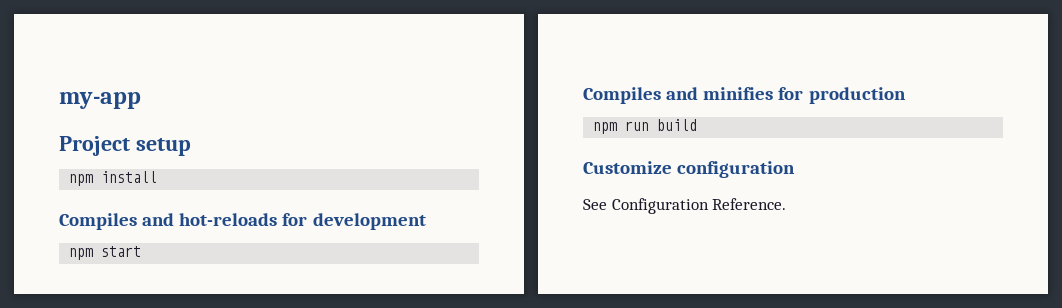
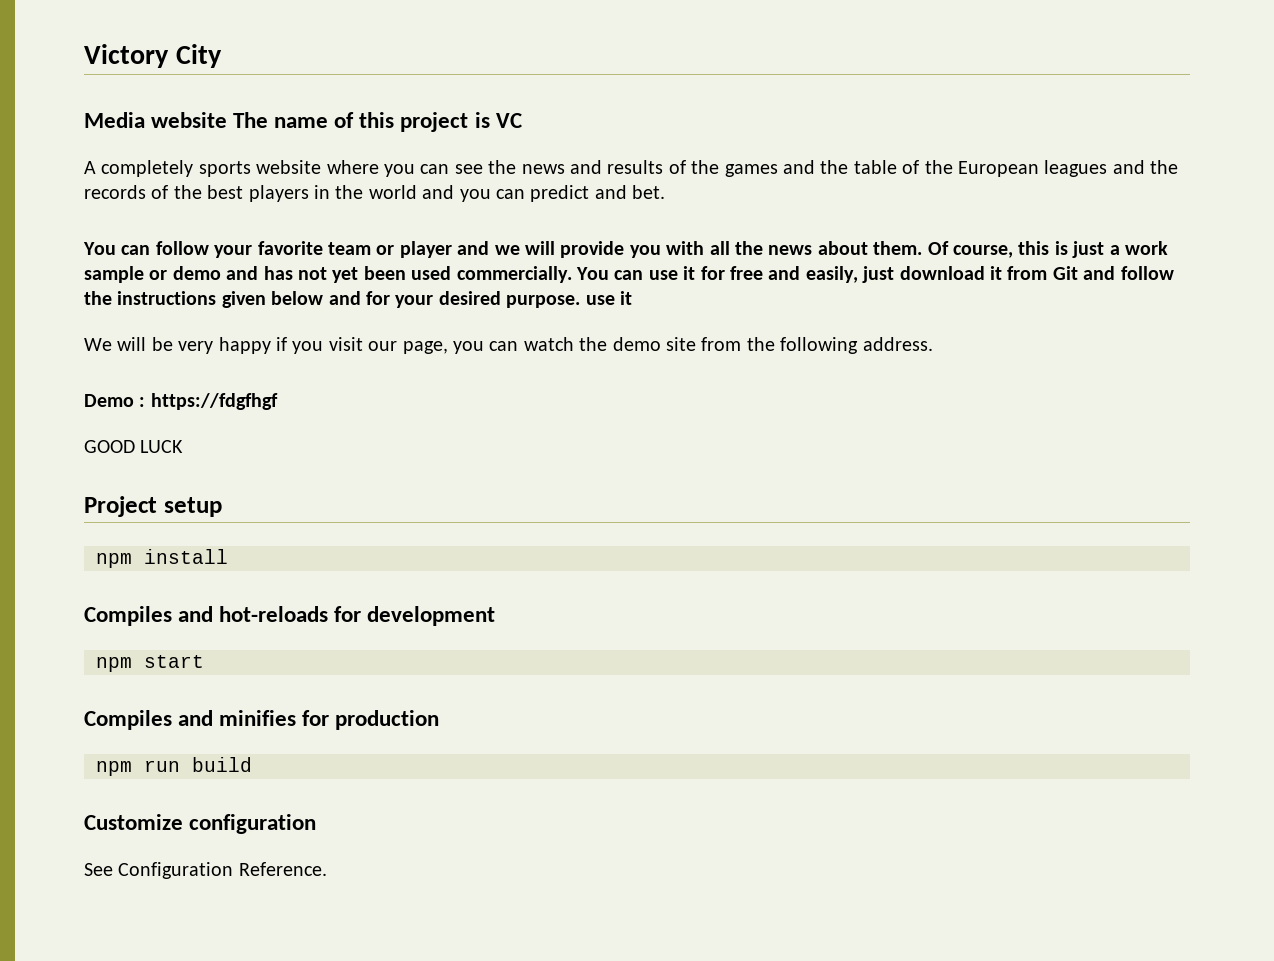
[59,92,141,109] my-app -> [84,44,222,68] [84,112,522,132] [84,160,1179,177] [84,185,666,202] [83,241,1168,258] [84,266,1174,283] [84,291,632,308] [84,337,933,354] [84,393,278,410] [84,440,184,453] Victory City // Media website The name of this project is VC // A completely sports website where you can see the news and results of the games and the table of the European leagues and the records of the best players in the world and you can predict and bet. // You can follow your favorite team or player and we will provide you with all the news about them. Of course, this is just a work sample or demo and has not yet been used commercially. You can use it for free and easily, just download it from Git and follow the instructions given below and for your desired purpose. use it // We will be very happy if you visit our page, you can watch the demo site from the following address. // Demo : https://fdgfhgf // GOOD LUCK

